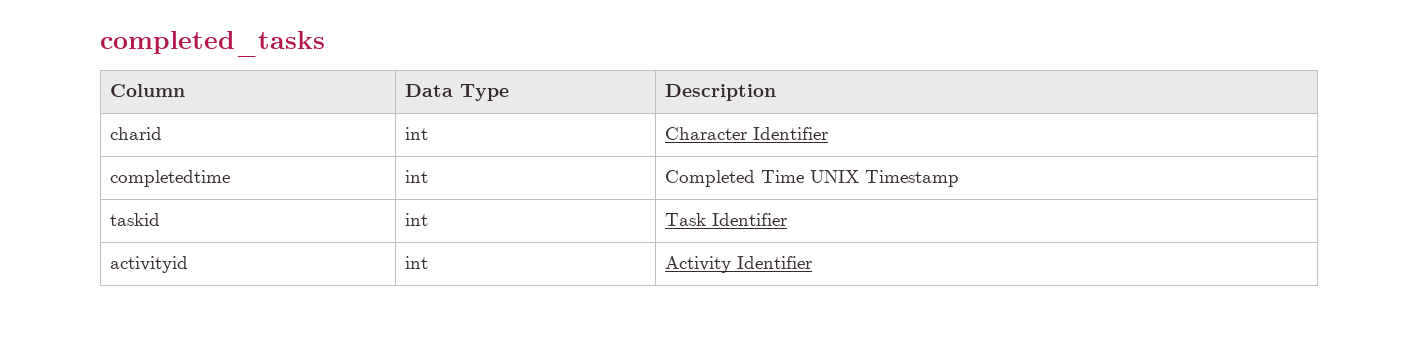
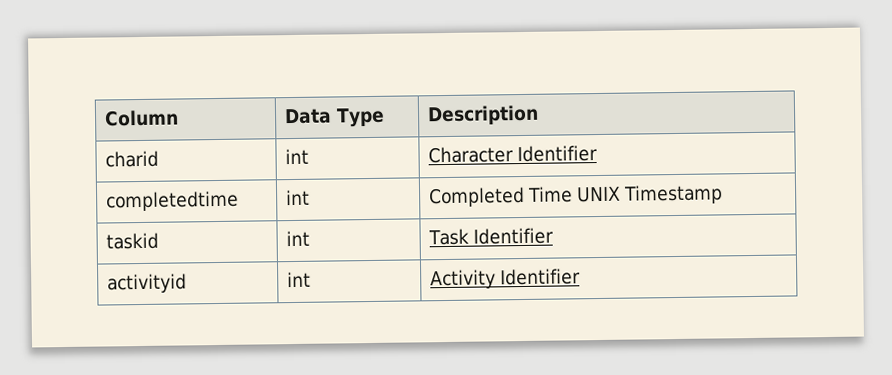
[100,31,325,57] completed_tasks // -> (104, 118) none

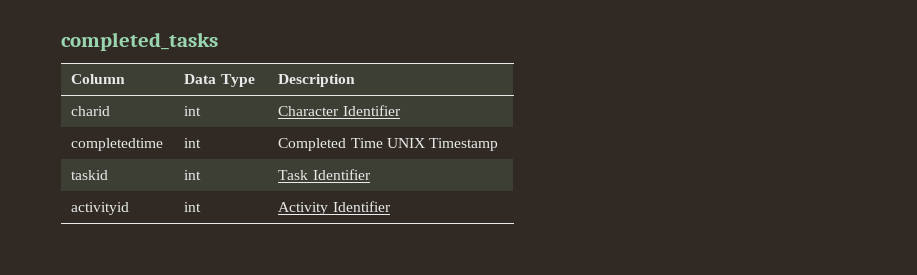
(104, 118) none -> [61,32,218,51] completed_tasks //

